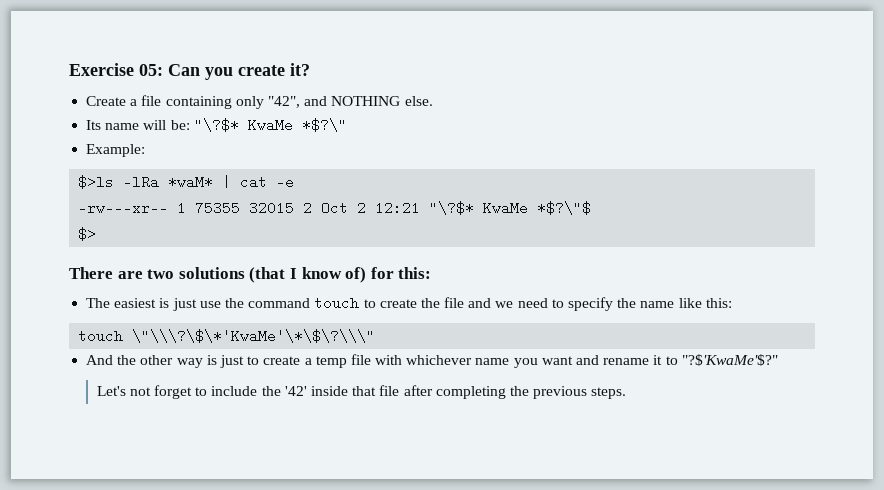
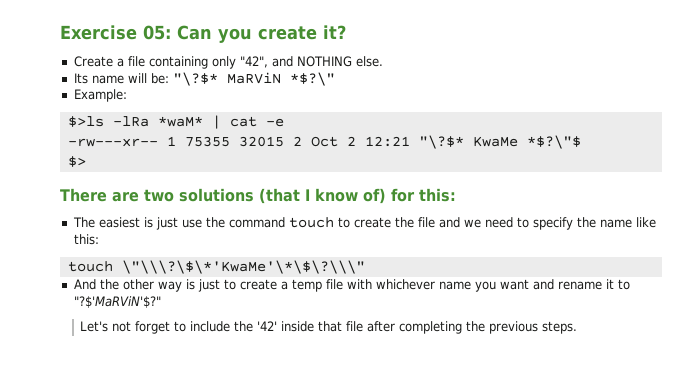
[247,118,293,132] KwaMe -> [226,72,281,84] MaRViN
[681,354,778,366] "?$'KwaMe'$?" -> [73,296,161,308] "?$'MaRViN'$?"

